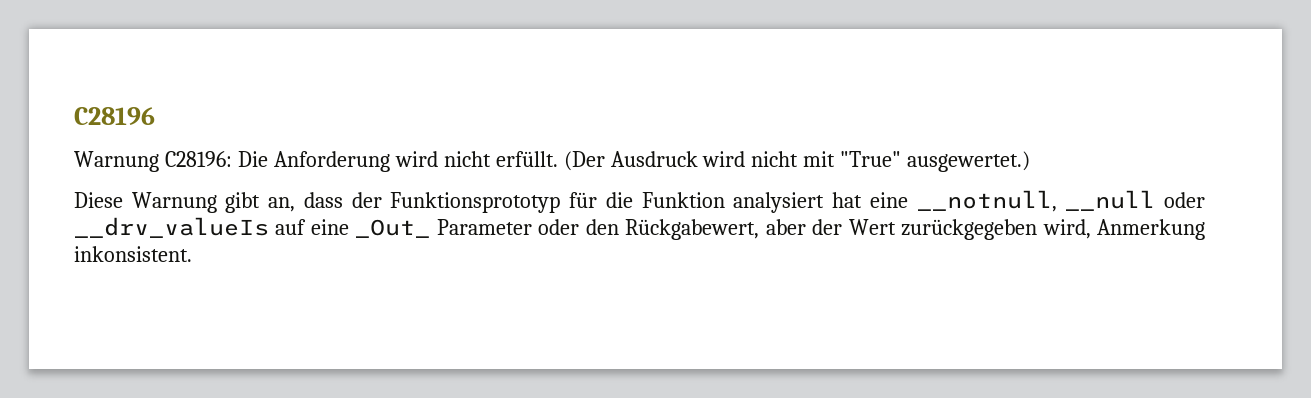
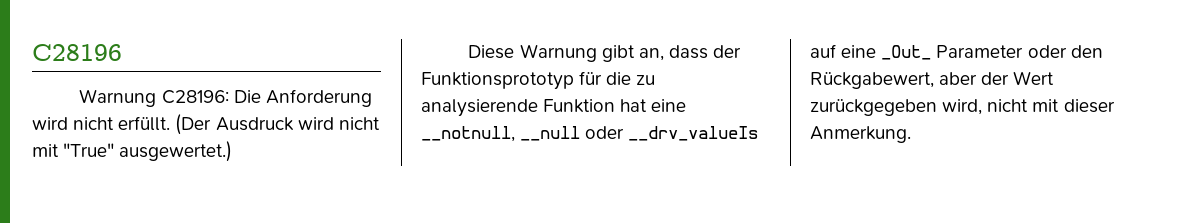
[641,192,825,213] Funktion analysiert -> [636,75,656,85] [421,99,616,117] zu analysierende Funktion
[1097,219,1205,240] [74,246,192,262] Anmerkung inkonsistent. -> [987,99,1115,113] [810,126,911,143] nicht mit dieser Anmerkung.

